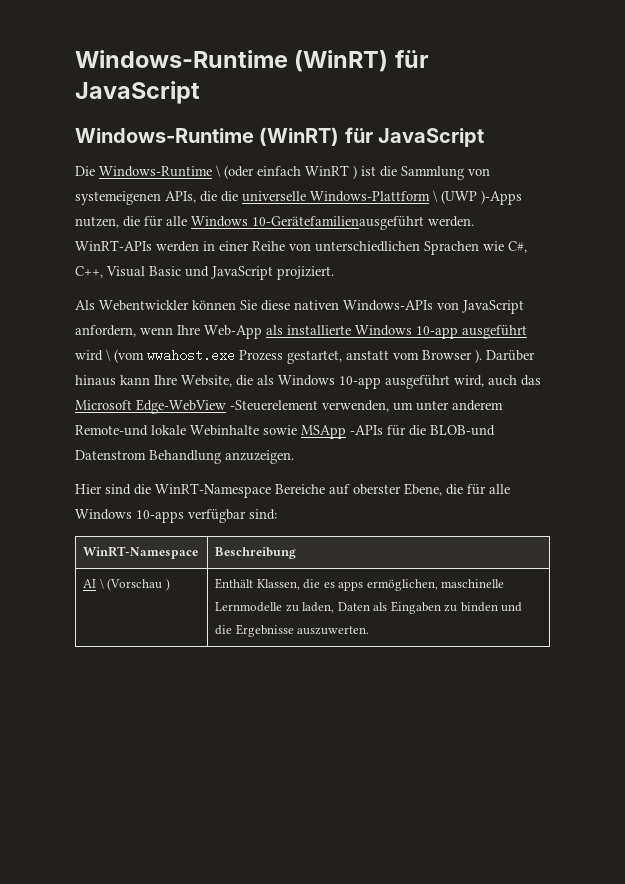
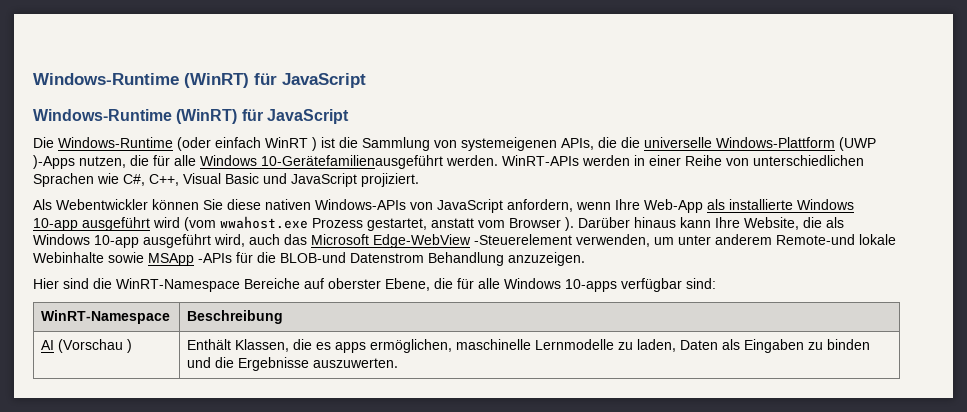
[216,165,221,177] \ -> (173, 142) none
[433,190,438,202] \ -> (835, 142) none
[106,349,111,361] \ -> (180, 222) none
[99,578,104,589] \ -> (55, 345) none

